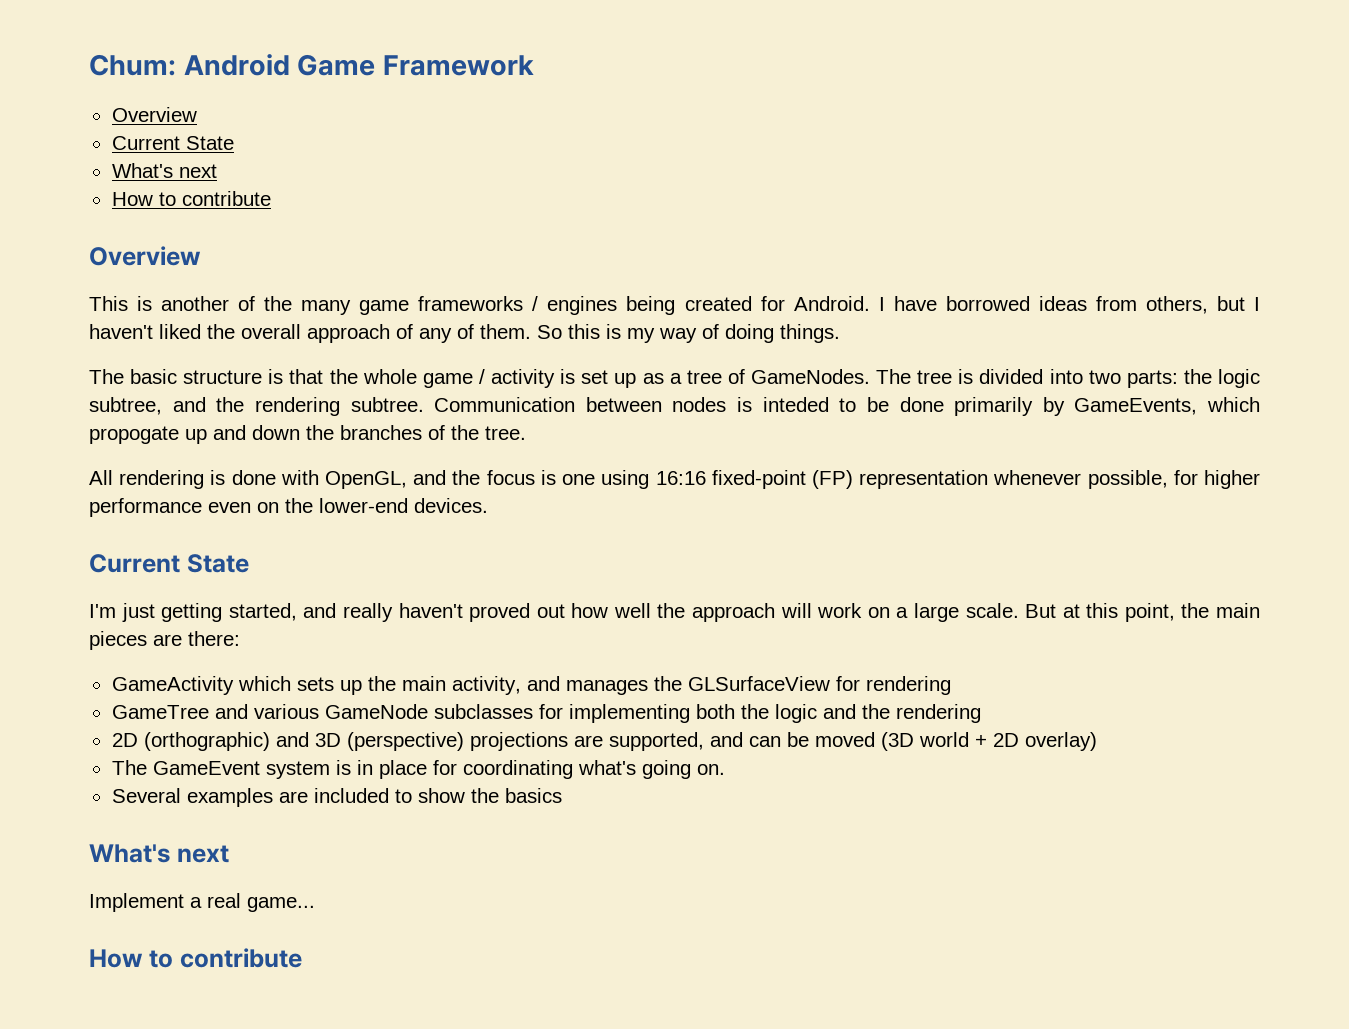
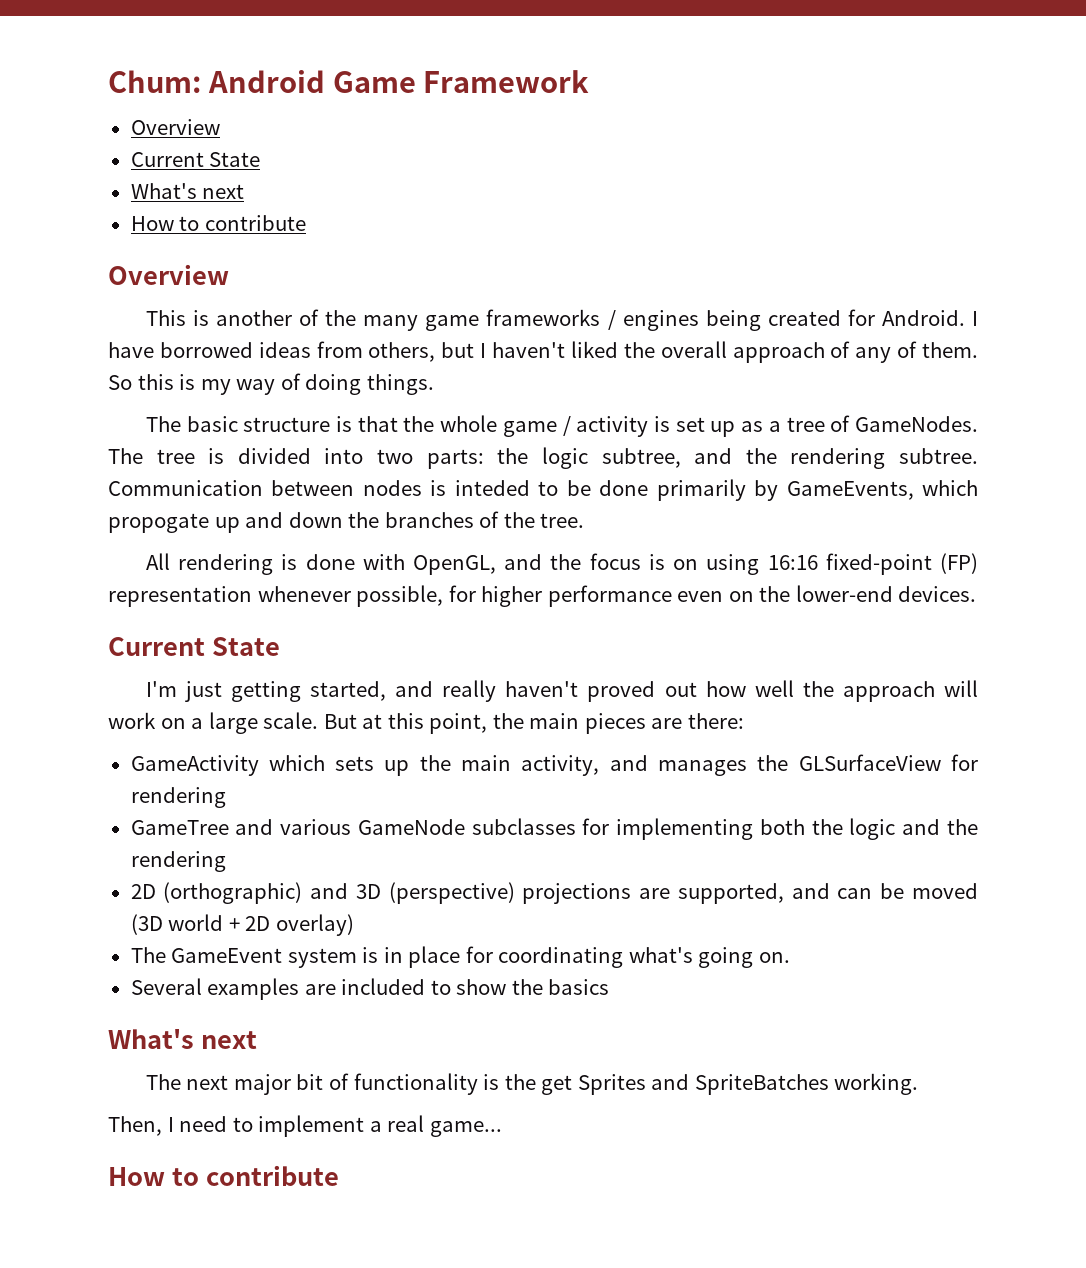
[562,474,596,485] one -> [673,559,699,570] on
[89,893,184,912] Implement -> [145,1073,919,1095] [108,1115,365,1137] The next major bit of functionality is the get Sprites and SpriteBatches working. // Then, I need to implement

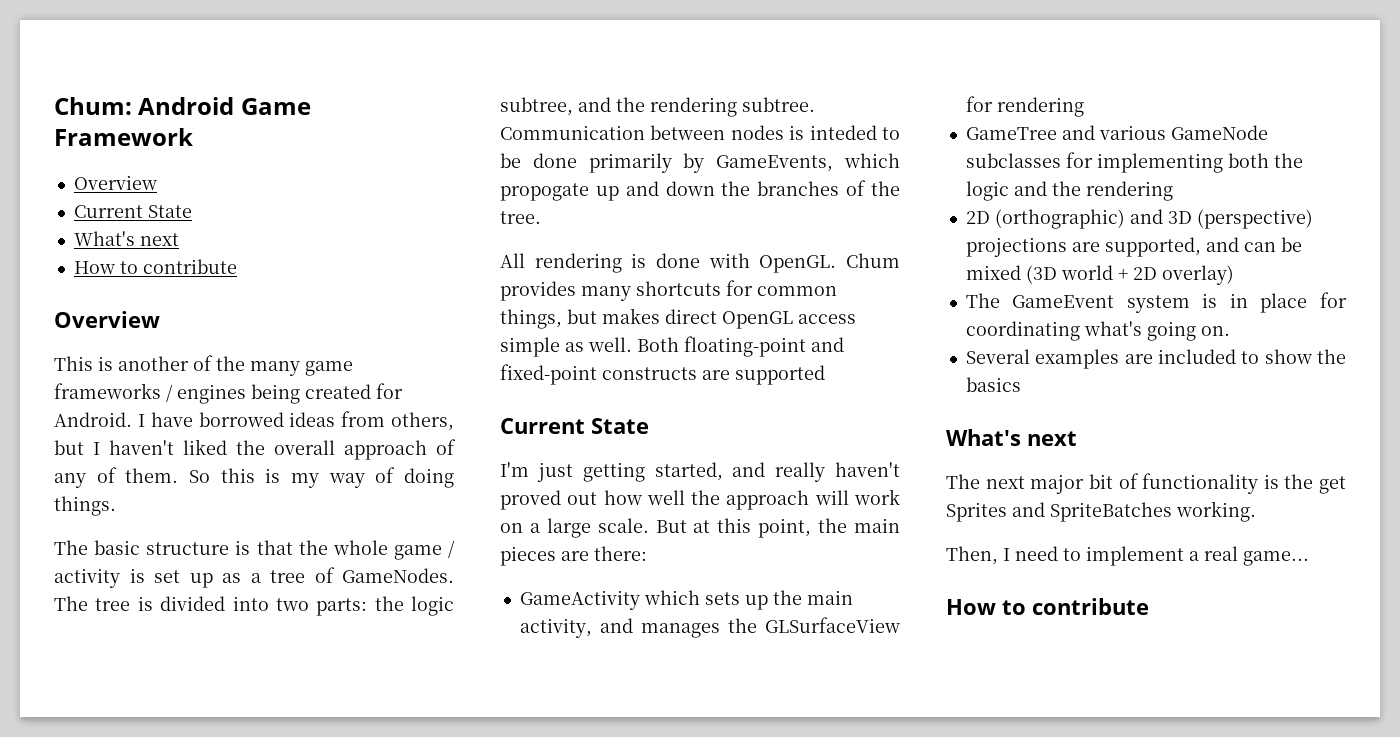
[412,553,978,575] [108,585,977,607] OpenGL, and the focus is on using 16:16 fixed-point (FP) representation whenever possible, for higher performance even on the lower-end devices. -> [759,253,900,273] [500,280,837,301] [500,308,856,329] [500,336,844,357] [500,364,825,385] OpenGL. Chum provides many shortcuts for common things, but makes direct OpenGL access simple as well. Both floating-point and fixed-point constructs are supported
[911,883,978,899] moved -> [965,265,1021,280] mixed

